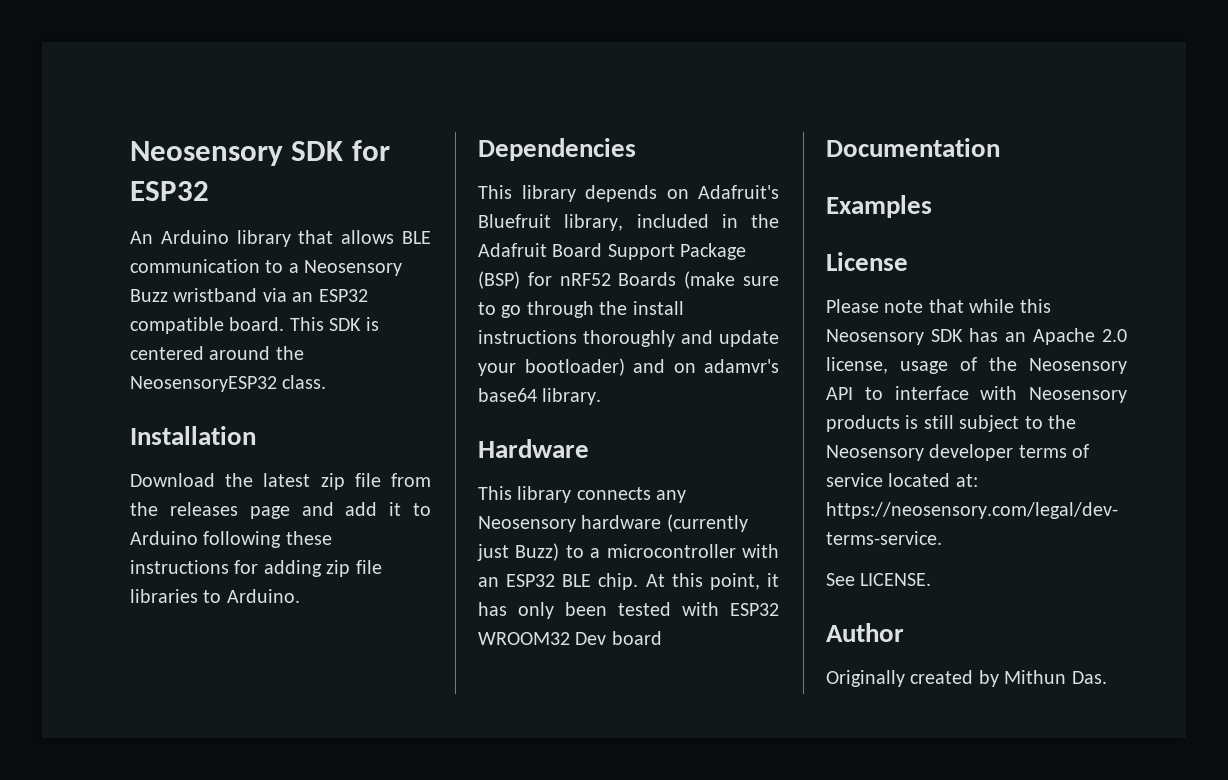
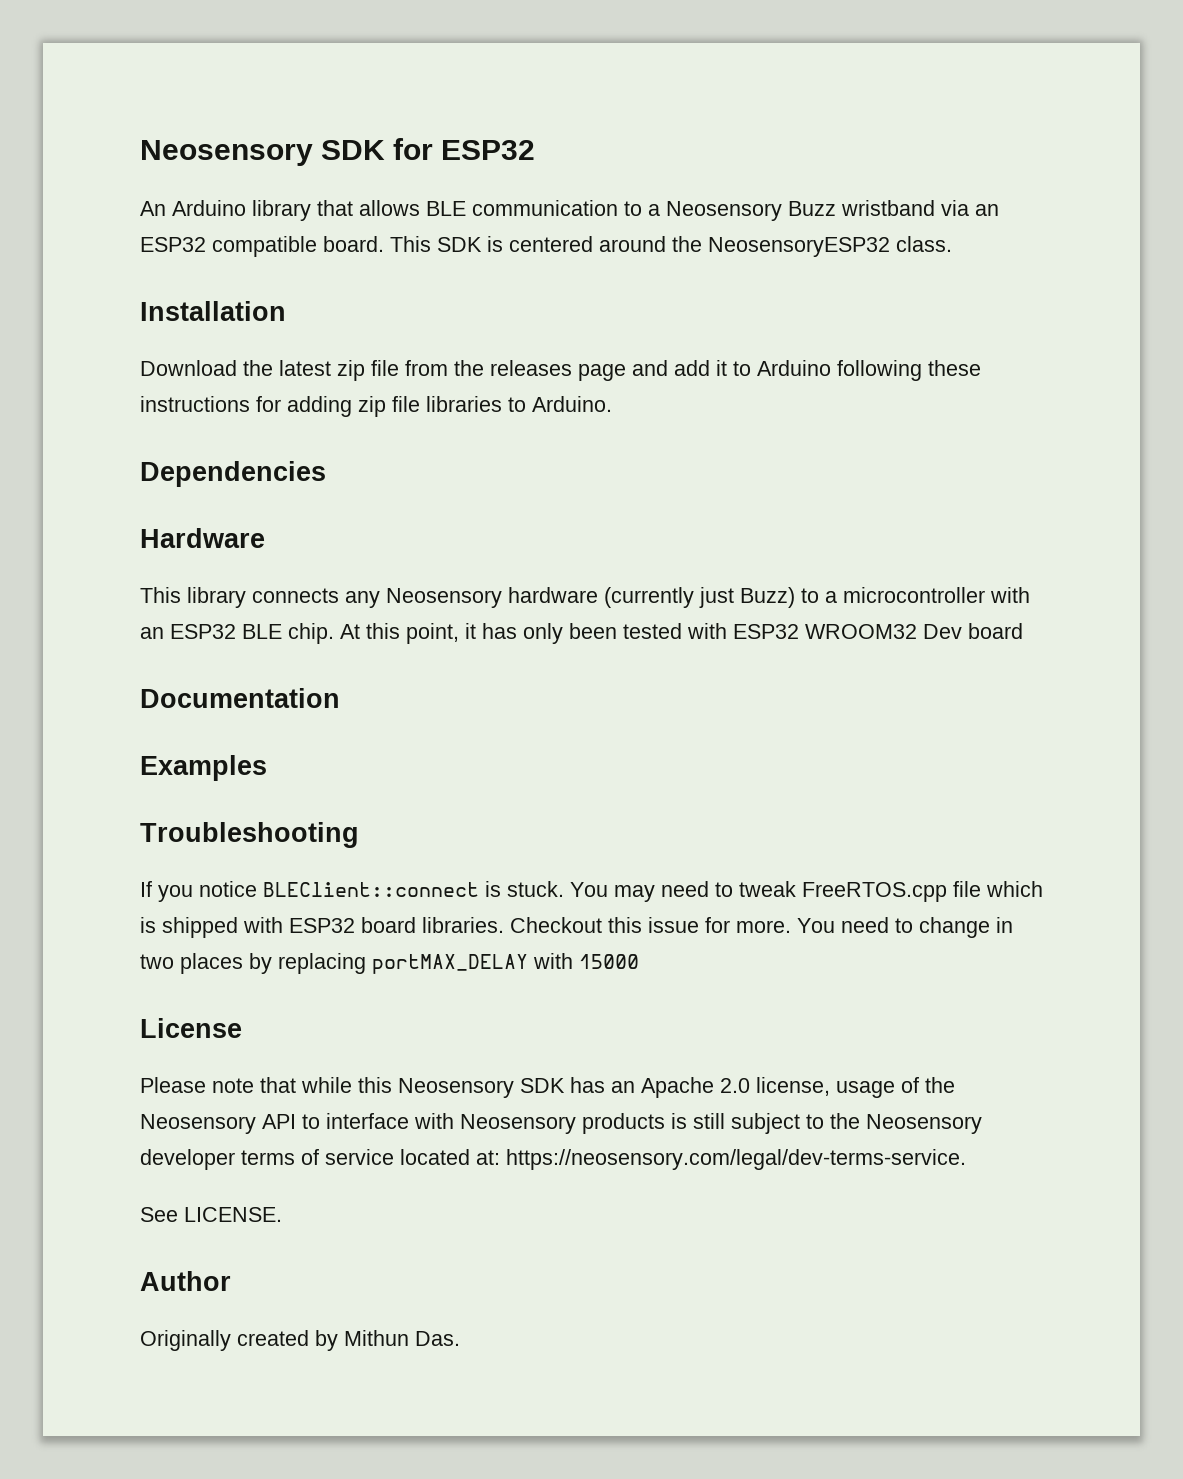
[478,185,779,202] [478,214,779,231] [478,243,747,260] [478,271,779,289] [478,301,684,318] [478,330,779,347] [478,358,779,376] [478,388,602,405] // This library depends on Adafruit's Bluefruit library, included in the Adafruit Board Support Package (BSP) for nRF52 Boards (make sure to go through the install instructions thoroughly and update your bootloader) and on adamvr's base64 library. -> (326, 474) none
(932, 206) none -> [140,822,359,848] [140,881,1043,902] [140,917,1013,938] [140,953,639,974] // Troubleshooting // If you notice BLEClient::connect is stuck. You may need to tweak FreeRTOS.cpp file which is shipped with ESP32 board libraries. Checkout this issue for more. You need to change in two places by replacing portMAX_DELAY with 15000

